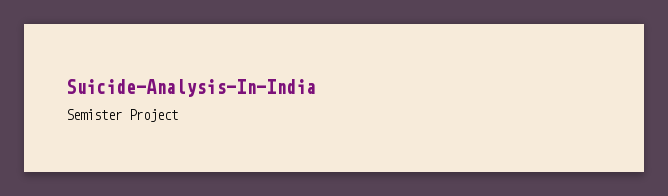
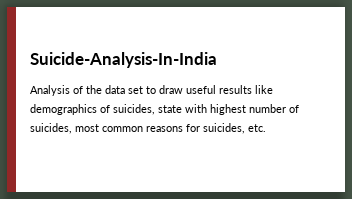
[66,109,178,122] Semister Project -> [30,85,273,96] [30,104,299,115] [30,123,266,134] Analysis of the data set to draw useful results like demographics of suicides, state with highest number of suicides, most common reasons for suicides, etc.

